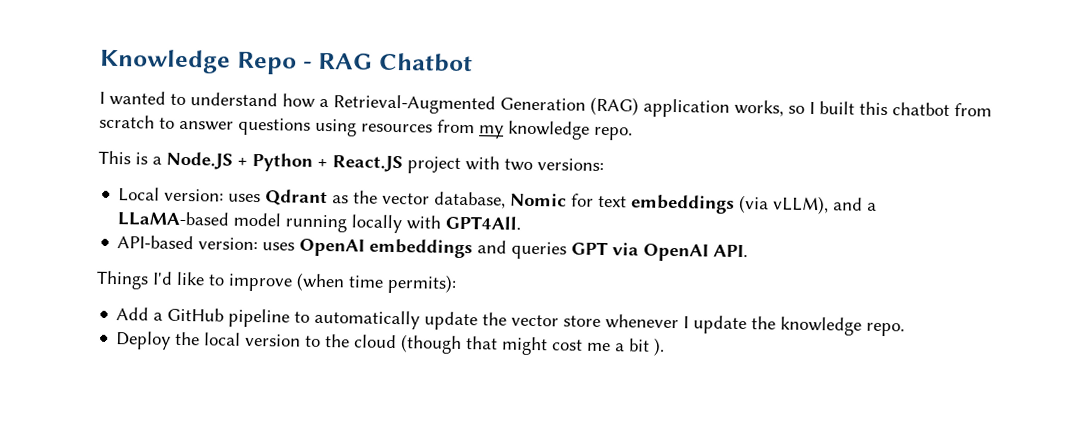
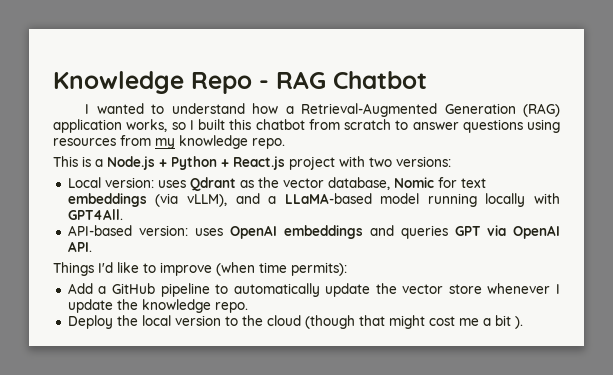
[166,151,233,170] Node.JS -> [107,156,155,170] Node.js
[332,155,403,173] React.JS -> [233,156,285,170] React.js

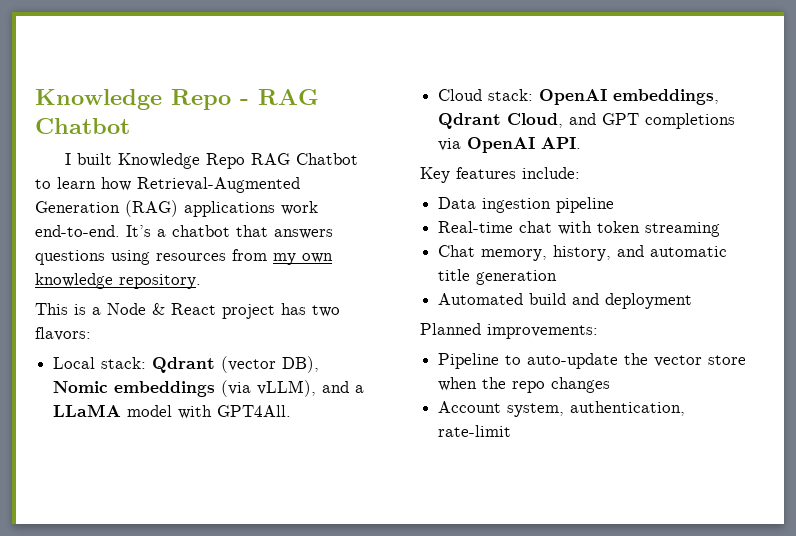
[96,103,560,117] [53,119,459,133] wanted to understand how a Retrieval-Augmented Generation (RAG) application works, so I built this chatbot from scratch to answer -> [77,153,359,169] [35,177,300,193] [35,200,318,217] [35,225,333,239] built Knowledge Repo RAG Chatbot to learn how Retrieval-Augmented Generation (RAG) applications work end-to-end. It’s a chatbot that answers
[179,135,285,149] knowledge repo. -> [302,253,333,263] [35,273,201,289] own knowledge repository.
[107,156,451,170] [67,177,486,191] Node.js + Python + React.js project with two versions: // Local version: uses Qdrant as the vector database, Nomic for text -> [107,303,340,319] [35,327,91,341] [53,356,320,373] [53,381,109,393] Node & React project has two flavors: // Local stack: Qdrant (vector DB), Nomic
[284,193,560,207] [67,209,123,220] [67,225,560,239] [67,241,92,252] [53,262,347,276] [67,283,560,297] [67,299,248,313] [67,315,523,329] LLaMA-based model running locally with GPT4All. // API-based version: uses OpenAI embeddings and queries GPT via OpenAI API. // Things I'd like to improve (when time permits): // Add a GitHub pipeline to automatically update the vector store whenever I update the knowledge repo. // Deploy the local version to the cloud (though that might cost me a bit ). -> [53,404,292,419] [438,89,720,105] [438,113,736,129] [438,137,582,153] [420,167,580,183] [438,197,615,213] [438,221,721,237] [438,245,728,261] [438,269,558,285] [438,293,693,309] [420,323,598,339] [438,353,747,369] [438,377,611,393] [438,401,686,417] [438,425,512,437] LLaMA model with GPT4All. // Cloud stack: OpenAI embeddings, Qdrant Cloud, and GPT completions via OpenAI API. // Key features include: // Data ingestion pipeline // Real-time chat with token streaming // Chat memory, history, and automatic title generation // Automated build and deployment // Planned improvements: // Pipeline to auto-update the vector store when the repo changes // Account system, authentication, rate-limit

